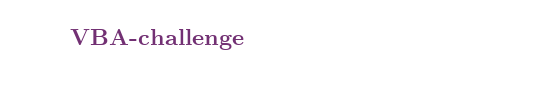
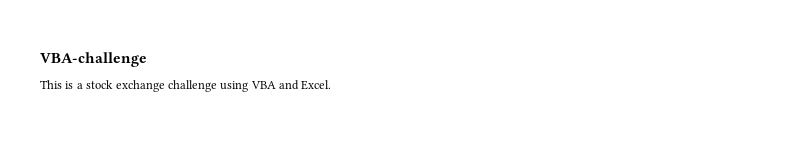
(244, 39) none -> [40,80,332,92] // This is a stock exchange challenge using VBA and Excel.

